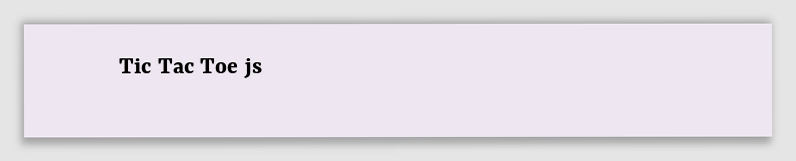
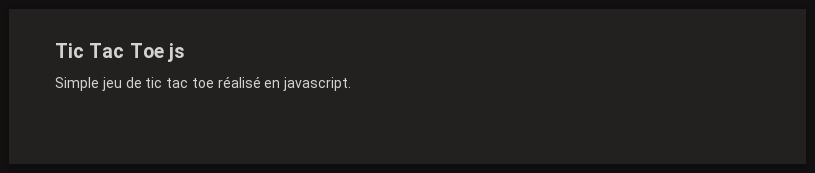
(262, 68) none -> [55,76,352,91] // Simple jeu de tic tac toe réalisé en javascript.

